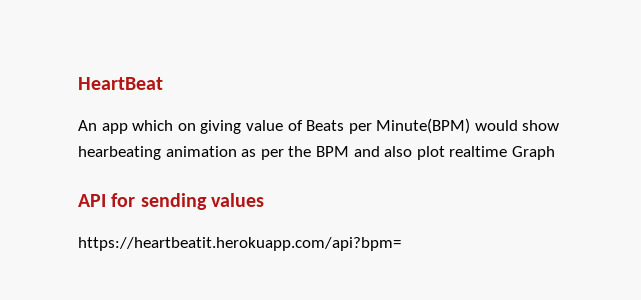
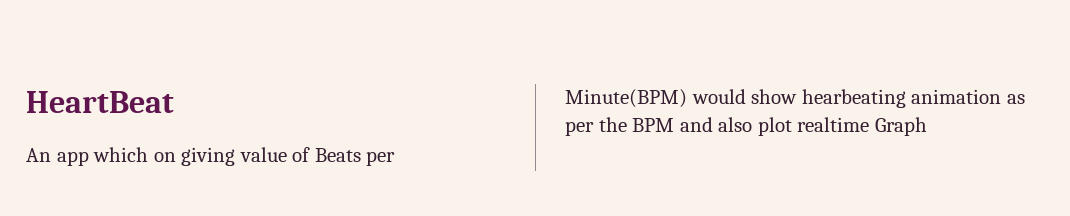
[78,193,264,210] [78,237,401,251] // API for sending values // https://heartbeatit.herokuapp.com/api?bpm= -> (927, 126) none

